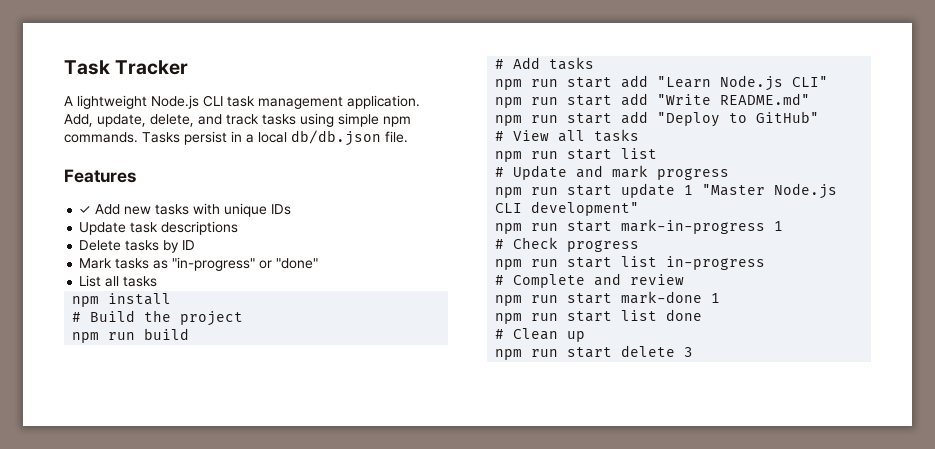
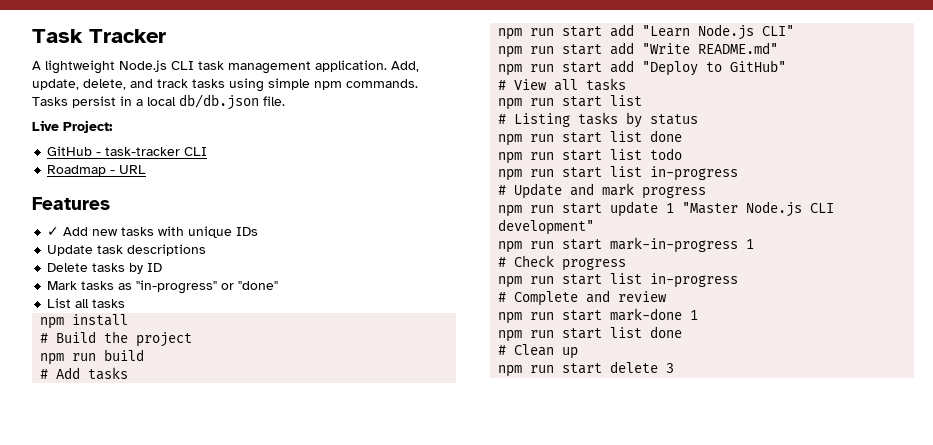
(408, 137) none -> [32,120,113,133] [47,146,208,156] [47,165,147,176] // Live Project: // GitHub - task-tracker CLI // Roadmap - URL
(658, 153) none -> [498,112,699,128] [498,130,683,146] [498,148,683,164] [498,166,739,181] // # Listing tasks by status // npm run start list done // npm run start list todo // npm run start list in-progress

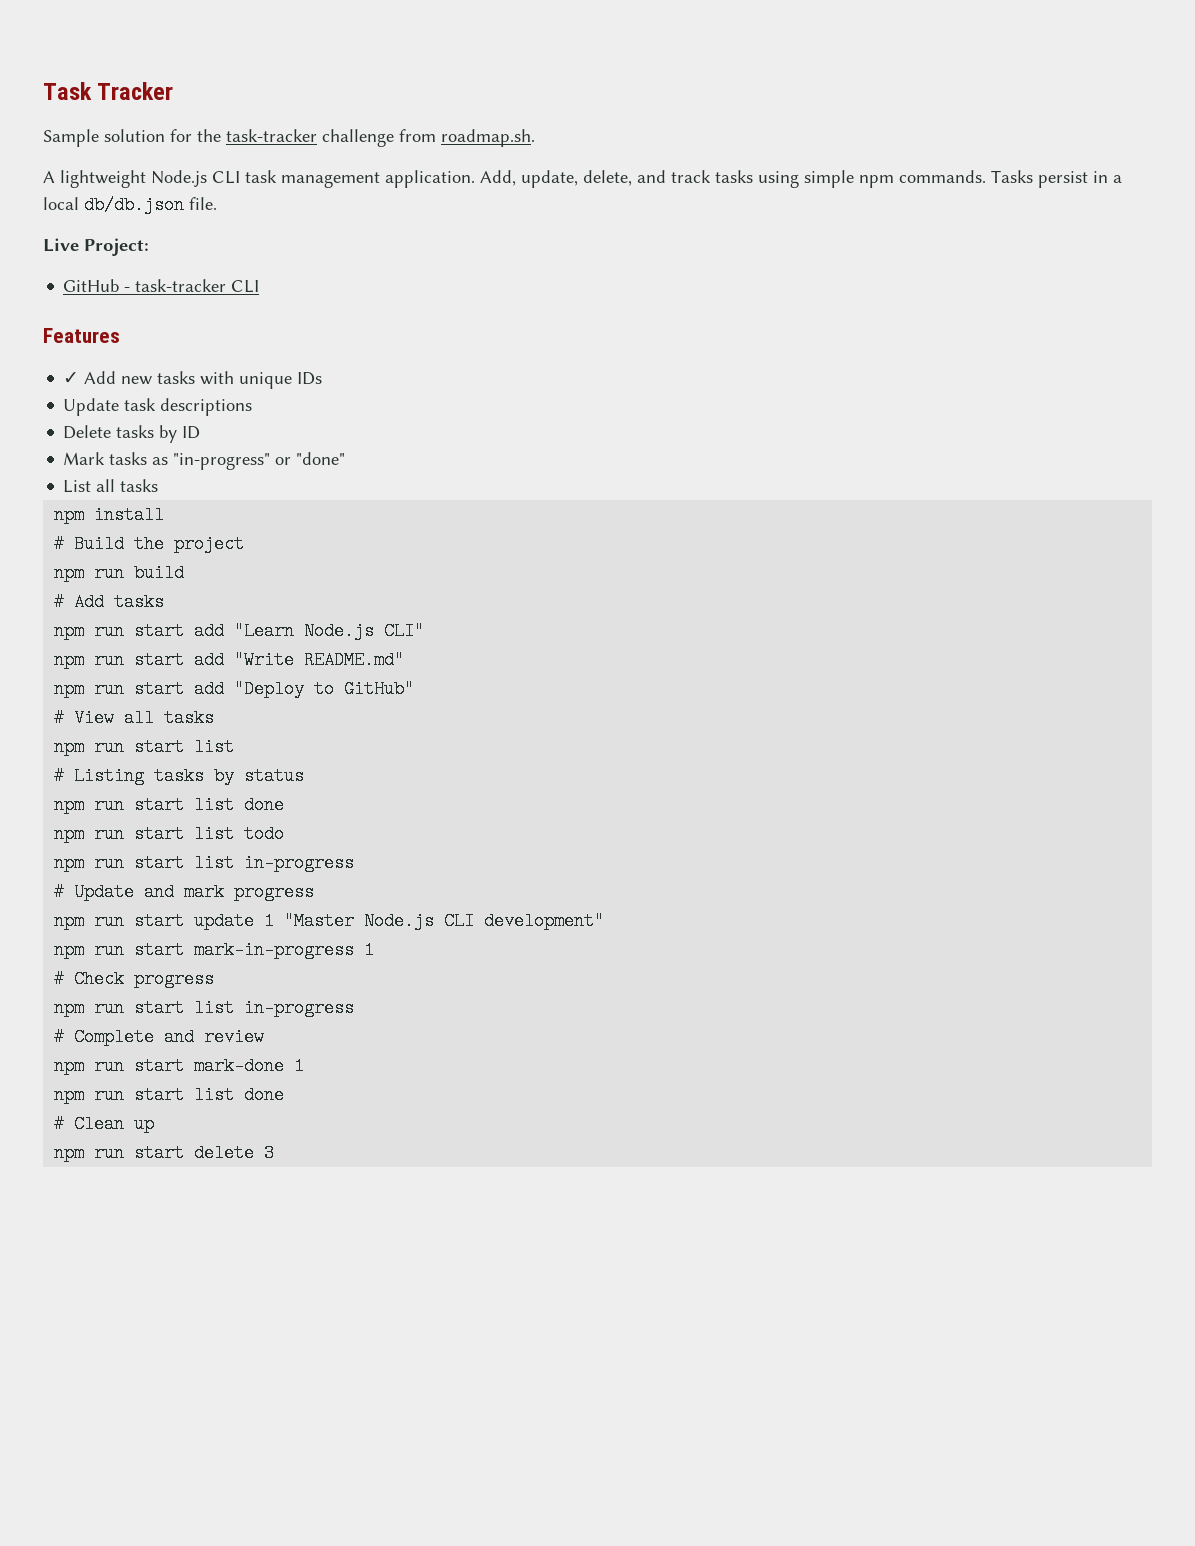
(166, 36) none -> [43,129,535,147] // Sample solution for the task-tracker challenge from roadmap.sh.
[47,165,147,176] // Roadmap - URL -> (260, 286) none

